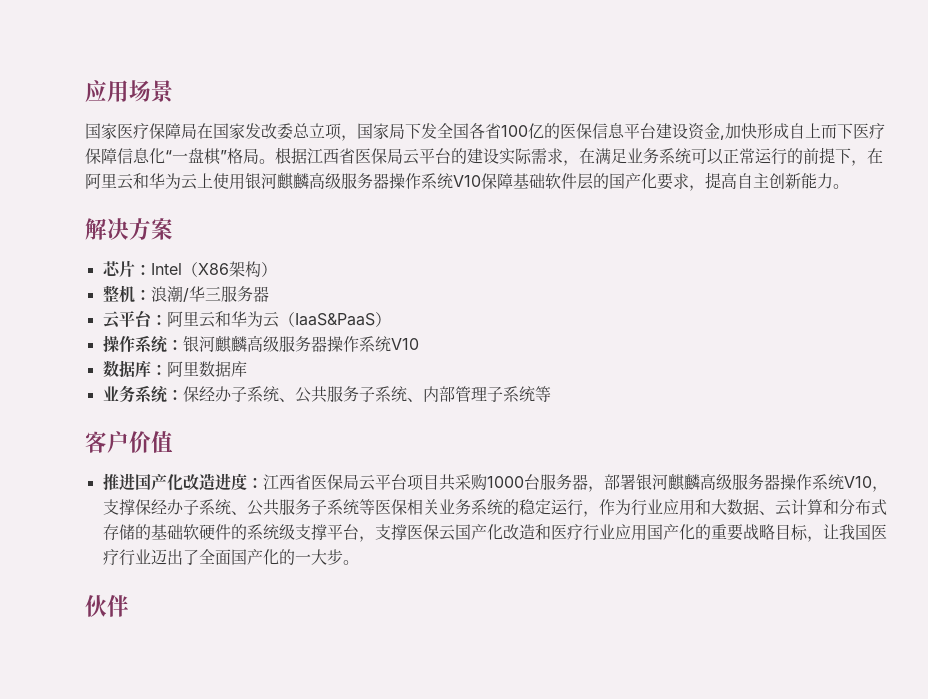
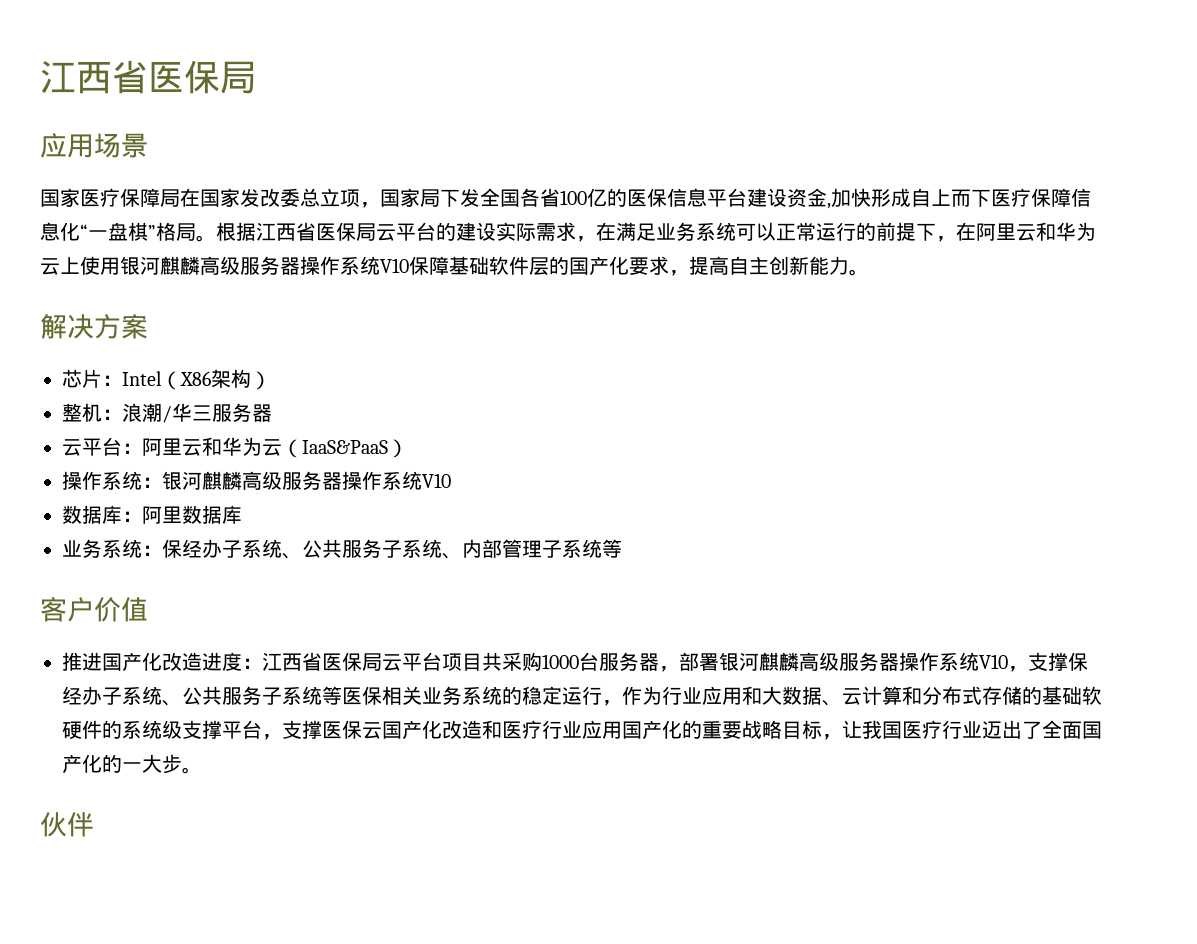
(85, 91) none -> [40,60,256,94] 江西省医保局 //

